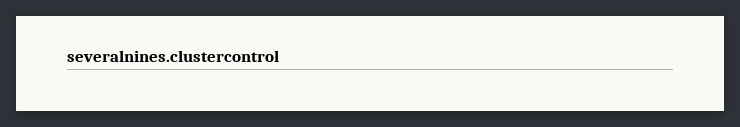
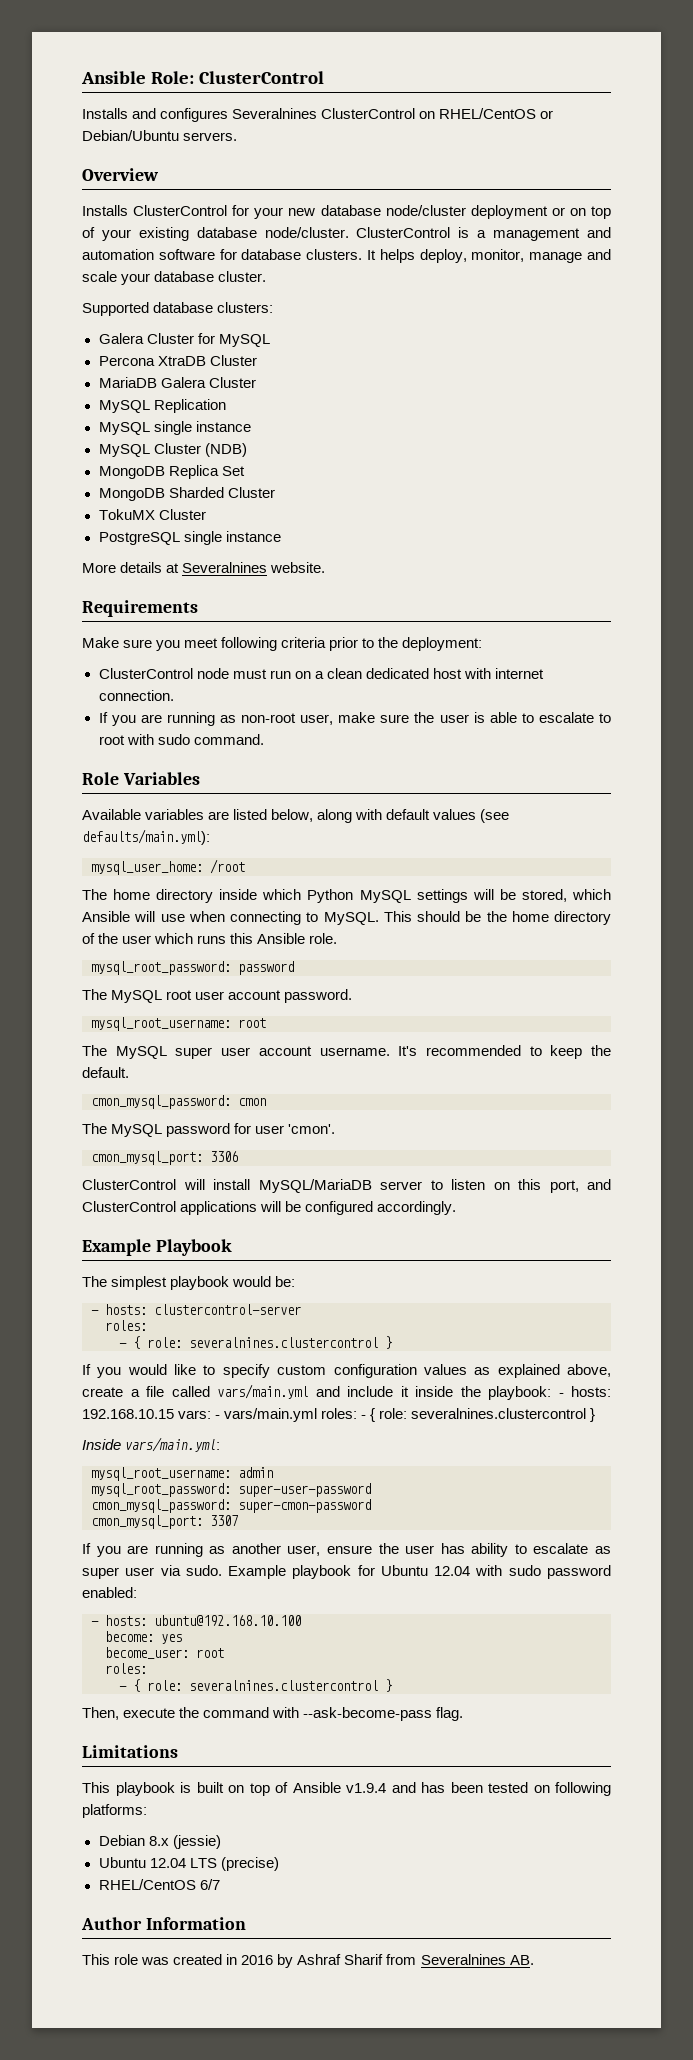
[67,50,279,62] severalnines.clustercontrol -> [81,71,325,84] [82,108,554,122] [82,130,238,141] [82,168,159,181] [82,205,612,219] [82,227,612,241] [82,249,612,263] [82,271,267,285] [82,302,274,316] [98,333,270,347] [98,355,257,366] [98,377,256,388] [98,399,226,413] [98,421,251,435] [98,443,247,457] [98,465,245,479] [98,487,275,501] [98,509,206,520] [98,531,281,545] [82,562,326,573] [82,600,198,617] [82,637,483,651] [98,668,545,679] [98,690,174,701] [98,712,612,726] [98,734,264,745] [82,772,200,785] [82,809,510,823] [82,829,210,845] [91,859,245,875] [82,889,612,903] [82,911,611,925] [82,933,338,944] [91,961,294,975] [82,989,353,1003] [91,1017,266,1031] [82,1045,611,1059] [82,1067,129,1078] [91,1095,266,1109] [82,1123,336,1137] [91,1151,238,1165] [82,1179,611,1193] [82,1201,457,1215] [82,1239,232,1256] [82,1276,296,1290] [91,1304,301,1315] [105,1320,147,1331] [119,1336,392,1349] [82,1364,612,1378] [82,1384,611,1400] [82,1408,596,1422] [82,1437,221,1452] [91,1467,273,1481] [91,1483,371,1497] [91,1499,371,1513] [91,1515,238,1529] [82,1543,611,1557] [82,1565,611,1579] [82,1587,137,1598] [91,1615,301,1626] [105,1631,182,1644] [105,1647,224,1659] [105,1663,147,1674] [119,1679,392,1692] [82,1707,464,1721] [82,1745,178,1758] [82,1782,611,1796] [82,1804,147,1818] [98,1835,221,1849] [98,1857,279,1871] [98,1879,220,1890] [81,1917,246,1930] [82,1954,534,1968] Ansible Role: ClusterControl // Installs and configures Severalnines ClusterControl on RHEL/CentOS or Debian/Ubuntu servers. // Overview // Installs ClusterControl for your new database node/cluster deployment or on top of your existing database node/cluster. ClusterControl is a management and automation software for database clusters. It helps deploy, monitor, manage and scale your database cluster. // Supported database clusters: // Galera Cluster for MySQL // Percona XtraDB Cluster // MariaDB Galera Cluster // MySQL Replication // MySQL single instance // MySQL Cluster (NDB) // MongoDB Replica Set // MongoDB Sharded Cluster // TokuMX Cluster // PostgreSQL single instance // More details at Severalnines website. // Requirements // Make sure you meet following criteria prior to the deployment: // ClusterControl node must run on a clean dedicated host with internet connection. // If you are running as non-root user, make sure the user is able to escalate to root with sudo command. // Role Variables // Available variables are listed below, along with default values (see defaults/main.yml): // mysql_user_home: /root // The home directory inside which Python MySQL settings will be stored, which Ansible will use when connecting to MySQL. This should be the home directory of the user which runs this Ansible role. // mysql_root_password: password // The MySQL root user account password. // mysql_root_username: root // The MySQL super user account username. It's recommended to keep the default. // cmon_mysql_password: cmon // The MySQL password for user 'cmon'. // cmon_mysql_port: 3306 // ClusterControl will install MySQL/MariaDB server to listen on this port, and ClusterControl applications will be configured accordingly. // Example Playbook // The simplest playbook would be: // - hosts: clustercontrol-server // roles: // - { role: severalnines.clustercontrol } // If you would like to specify custom configuration values as explained above, create a file called vars/main.yml and include it inside the playbook: - hosts: 192.168.10.15 vars: - vars/main.yml roles: - { role: severalnines.clustercontrol } // Inside vars/main.yml: // mysql_root_username: admin // mysql_root_password: super-user-password // cmon_mysql_password: super-cmon-password // cmon_mysql_port: 3307 // If you are running as another user, ensure the user has ability to escalate as super user via sudo. Example playbook for Ubuntu 12.04 with sudo password enabled: // - hosts: ubuntu@192.168.10.100 // become: yes // become_user: root // roles: // - { role: severalnines.clustercontrol } // Then, execute the command with --ask-become-pass flag. // Limitations // This playbook is built on top of Ansible v1.9.4 and has been tested on following platforms: // Debian 8.x (jessie) // Ubuntu 12.04 LTS (precise) // RHEL/CentOS 6/7 // Author Information // This role was created in 2016 by Ashraf Sharif from Severalnines AB.

